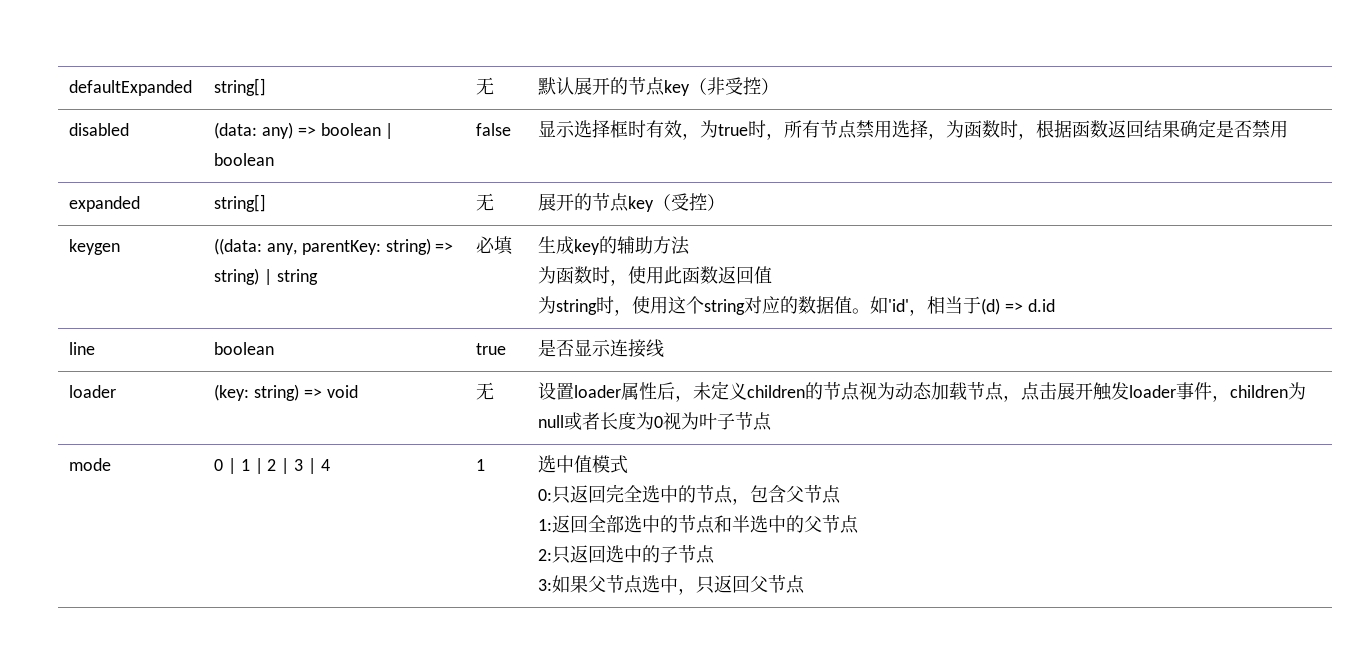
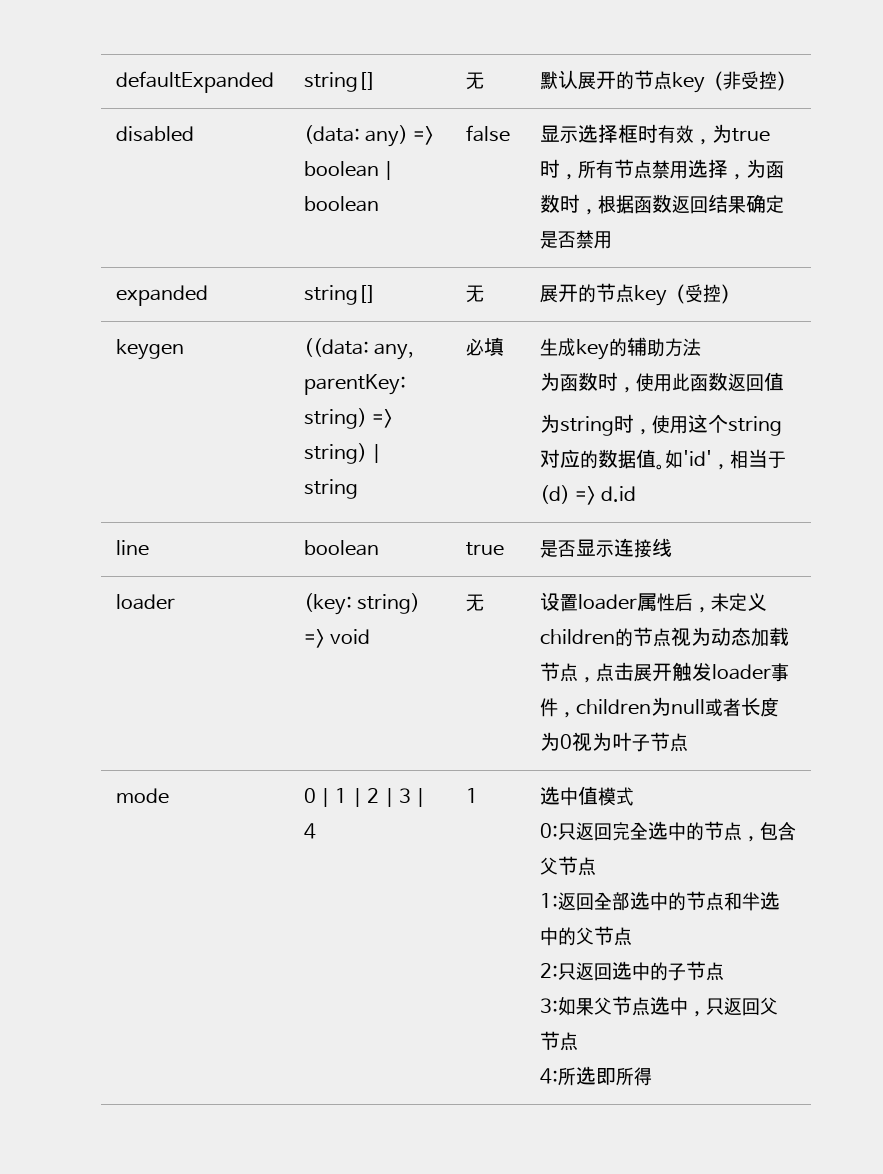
(805, 584) none -> [539,1066,652,1086] // 4:所选即所得

